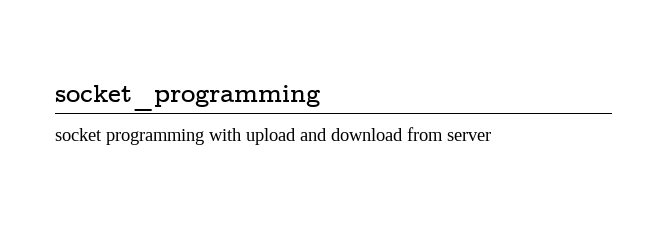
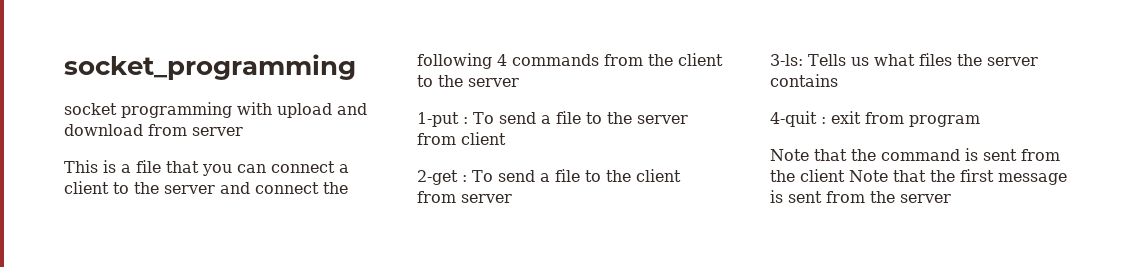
(491, 136) none -> [64,160,349,176] [64,181,348,194] [417,53,723,69] [417,75,519,87] [417,111,688,127] [417,132,506,145] [417,169,681,185] [417,191,512,203] [770,53,1038,66] [770,74,838,87] [770,111,980,127] [770,148,1060,161] [770,169,1067,185] [770,190,951,203] // This is a file that you can connect a client to the server and connect the following 4 commands from the client to the server // 1-put : To send a file to the server from client // 2-get : To send a file to the client from server // 3-ls: Tells us what files the server contains // 4-quit : exit from program // Note that the command is sent from the client Note that the first message is sent from the server

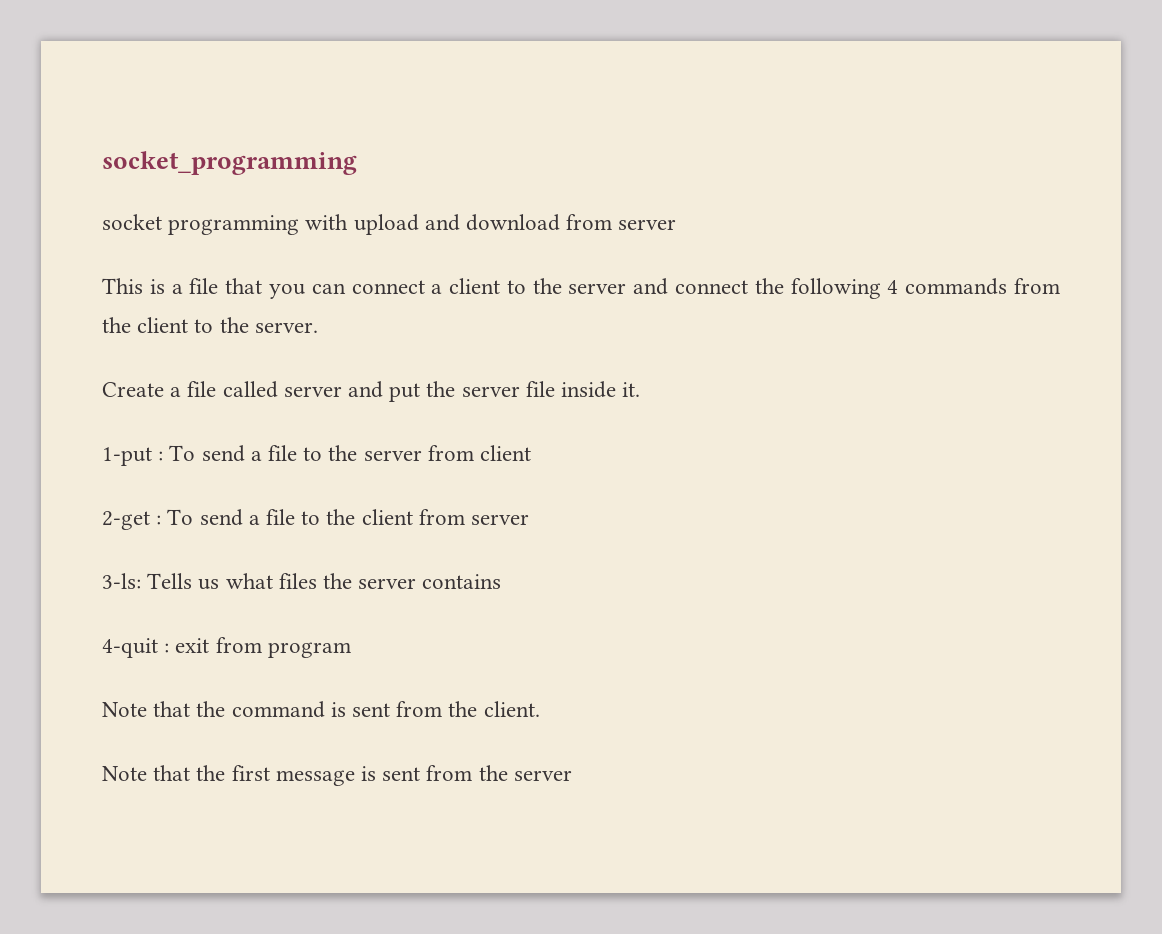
[468,78,519,87] server -> [254,322,318,333] [102,381,641,402] server. // Create a file called server and put the server file inside it.
[800,169,845,182] client -> [483,701,540,717] client. //

